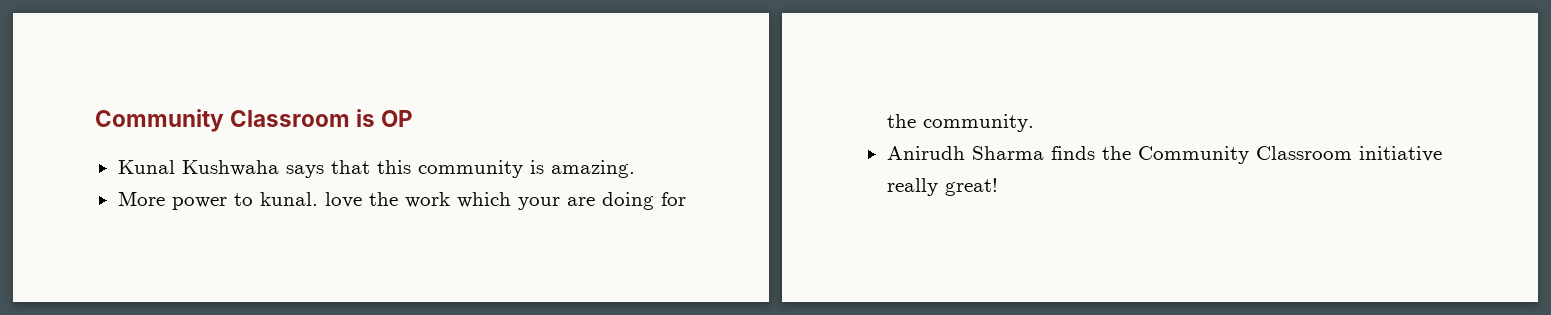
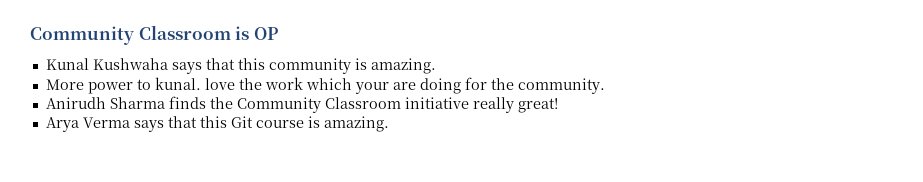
(998, 187) none -> [45,116,389,132] // Arya Verma says that this Git course is amazing.

